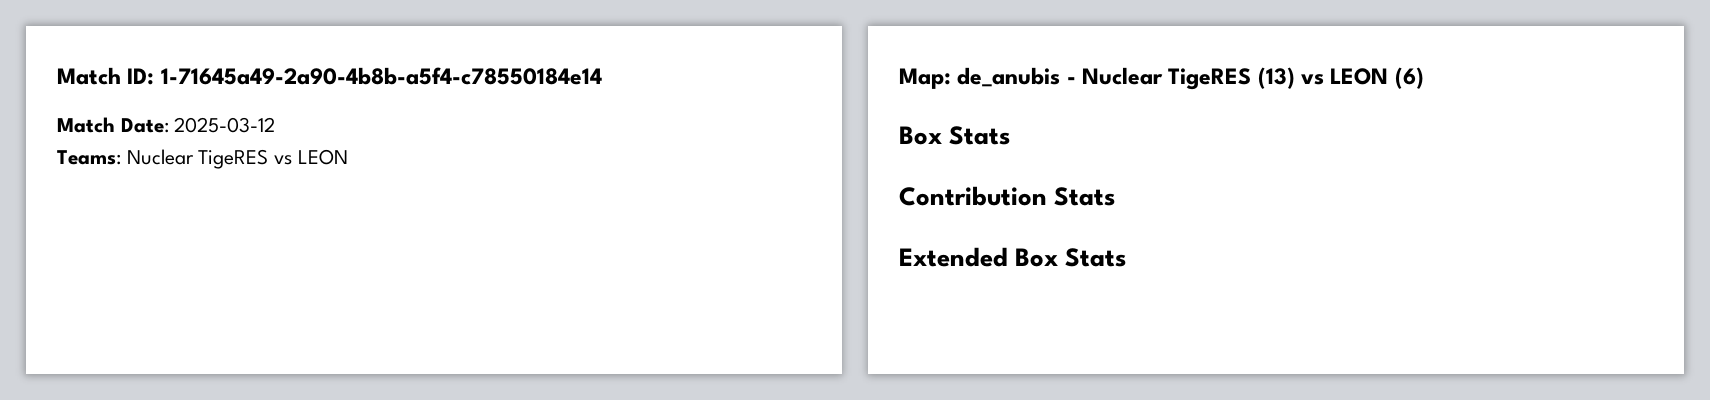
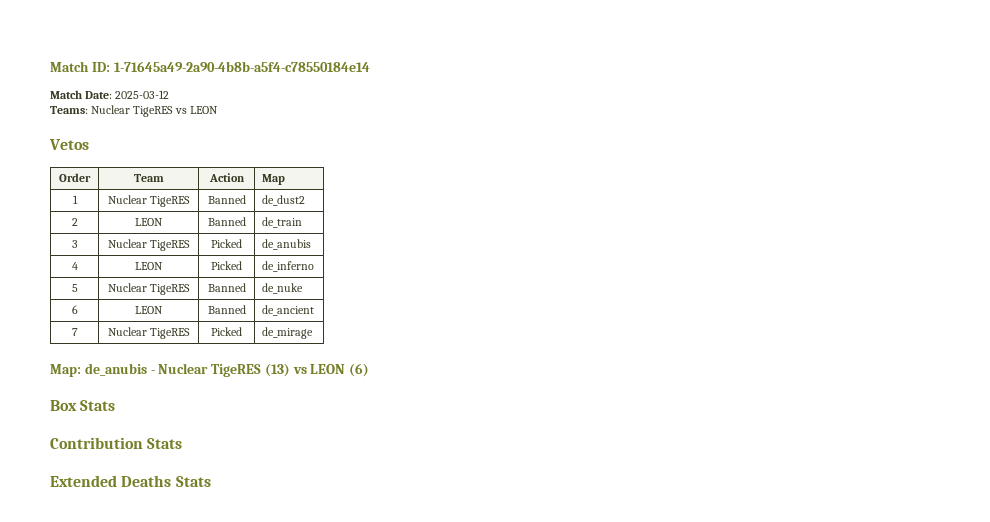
(348, 157) none -> [49,139,89,150] [59,173,91,182] [133,174,164,182] [208,173,245,182] [262,174,286,185] [72,195,78,204] [107,195,191,207] [207,195,246,204] [262,195,306,206] [71,218,78,226] [135,218,163,226] [207,217,246,226] [262,217,303,228] [71,240,78,248] [107,239,191,251] [211,239,242,248] [262,239,312,250] [71,262,78,270] [135,262,163,270] [211,261,242,270] [262,261,315,272] [71,284,78,292] [107,283,191,295] [207,283,246,292] [262,283,304,294] [71,305,78,314] [135,306,163,314] [207,305,246,314] [262,305,315,316] [71,328,78,336] [107,327,191,339] [211,327,242,336] [262,327,314,339] // Vetos // Order | Team | Action | Map // 1 | Nuclear TigeRES | Banned | de_dust2 // 2 | LEON | Banned | de_train // 3 | Nuclear TigeRES | Picked | de_anubis // 4 | LEON | Picked | de_inferno // 5 | Nuclear TigeRES | Banned | de_nuke // 6 | LEON | Banned | de_ancient // 7 | Nuclear TigeRES | Picked | de_mirage
[1015,248,1059,267] Box -> [121,475,172,487] Deaths

